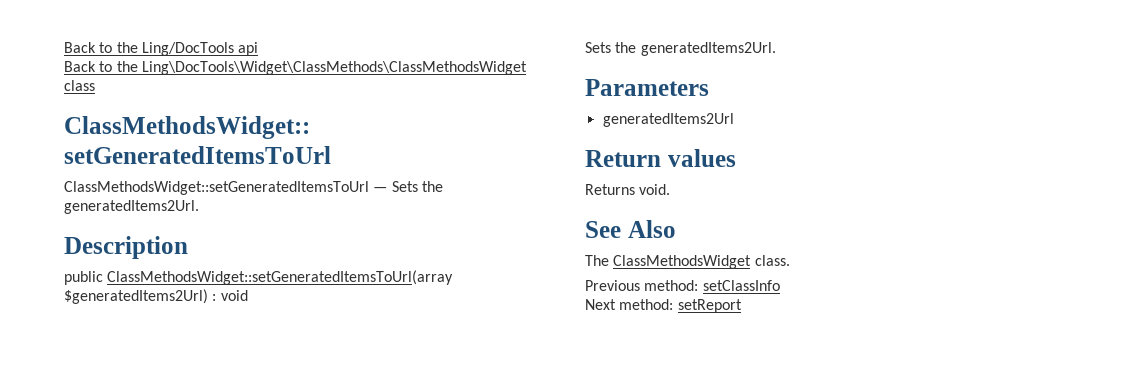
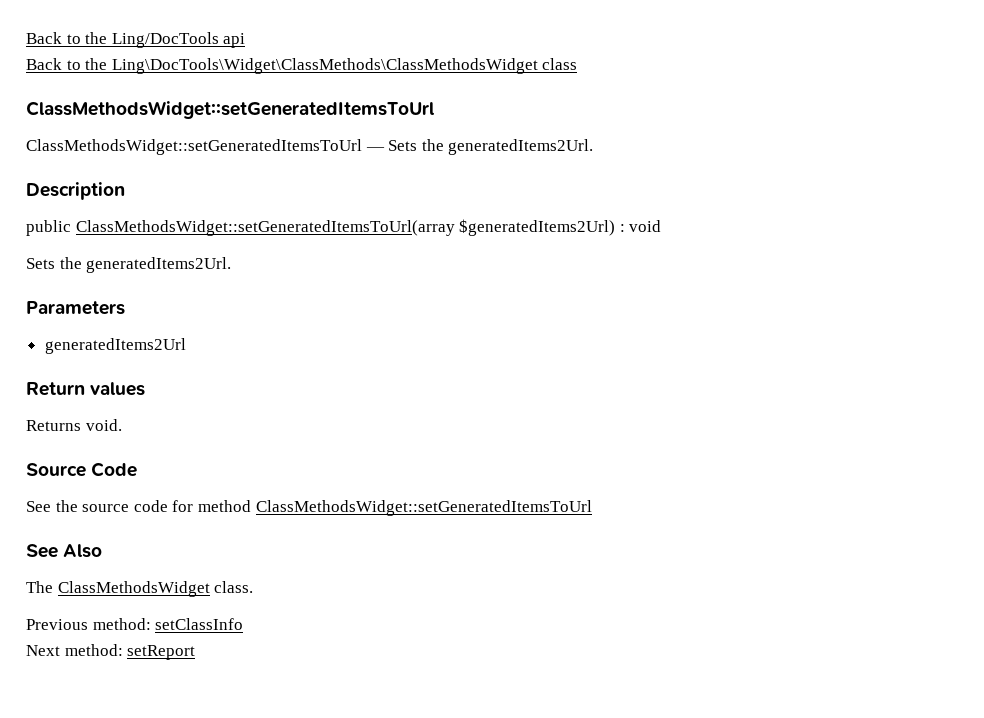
(671, 189) none -> [26,462,138,477] [26,500,592,516] // Source Code // See the source code for method ClassMethodsWidget::setGeneratedItemsToUrl

